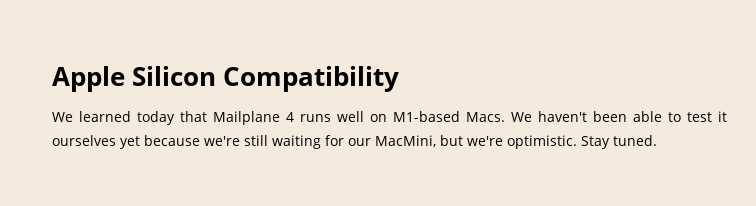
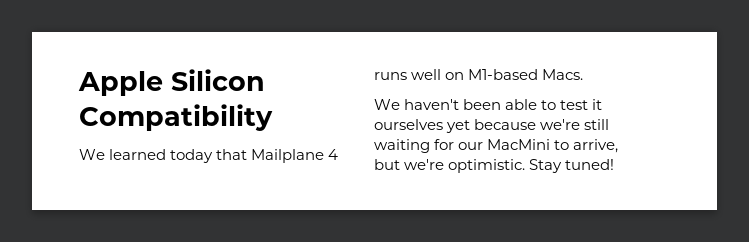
(505, 117) none -> (584, 74) //
[375,135,436,147] MacMini, -> [487,139,619,153] MacMini to arrive,
[613,135,657,146] tuned. -> [565,159,615,170] tuned!

